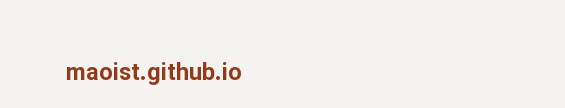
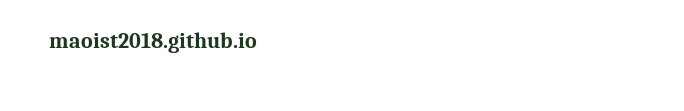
[66,62,242,85] maoist.github.io -> [49,32,257,53] maoist2018.github.io

